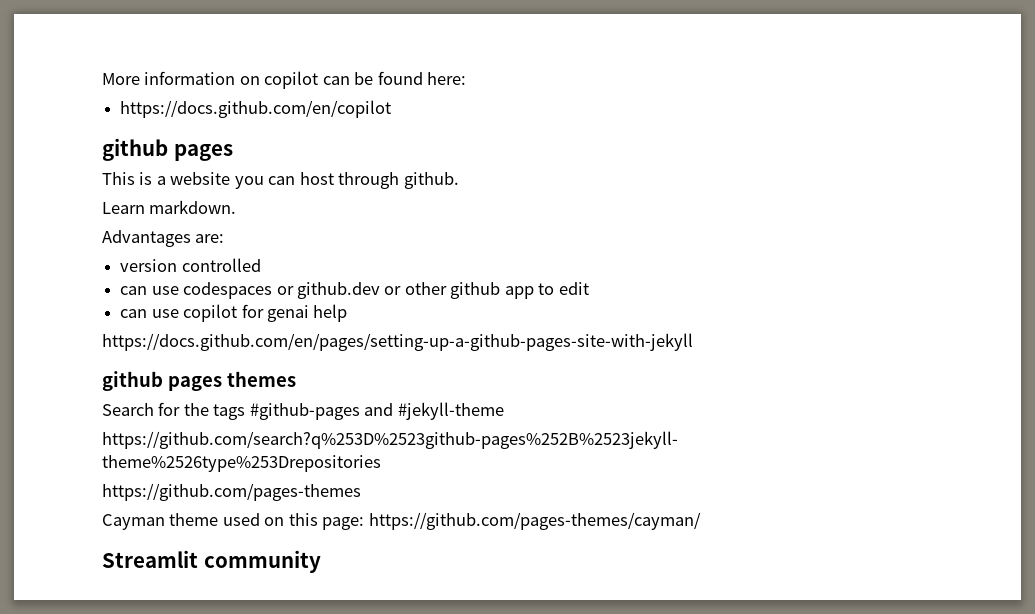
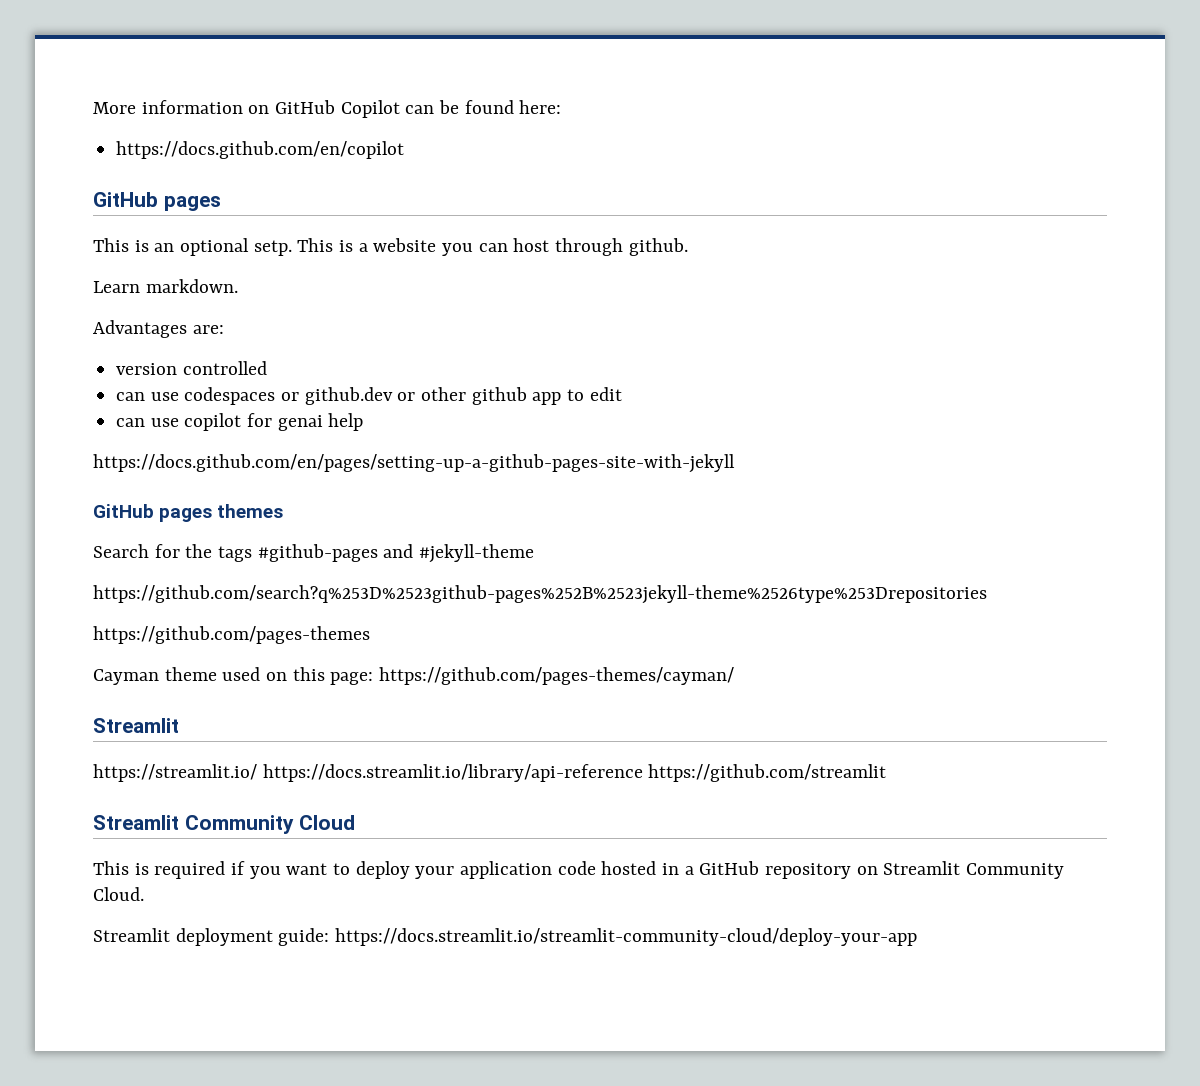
[264,71,319,89] copilot -> [275,100,400,118] GitHub Copilot
[102,138,168,161] github -> [93,192,158,207] GitHub
(153, 178) none -> [154,238,354,256] an optional setp. This is
[102,371,163,391] github -> [93,504,154,518] GitHub
[203,550,321,573] community -> [93,764,887,782] [93,815,356,834] [93,861,1065,879] [93,887,144,901] [93,928,918,946] // https://streamlit.io/ https://docs.streamlit.io/library/api-reference https://github.com/streamlit // Streamlit Community Cloud // This is required if you want to deploy your application code hosted in a GitHub repository on Streamlit Community Cloud. // Streamlit deployment guide: https://docs.streamlit.io/streamlit-community-cloud/deploy-your-app

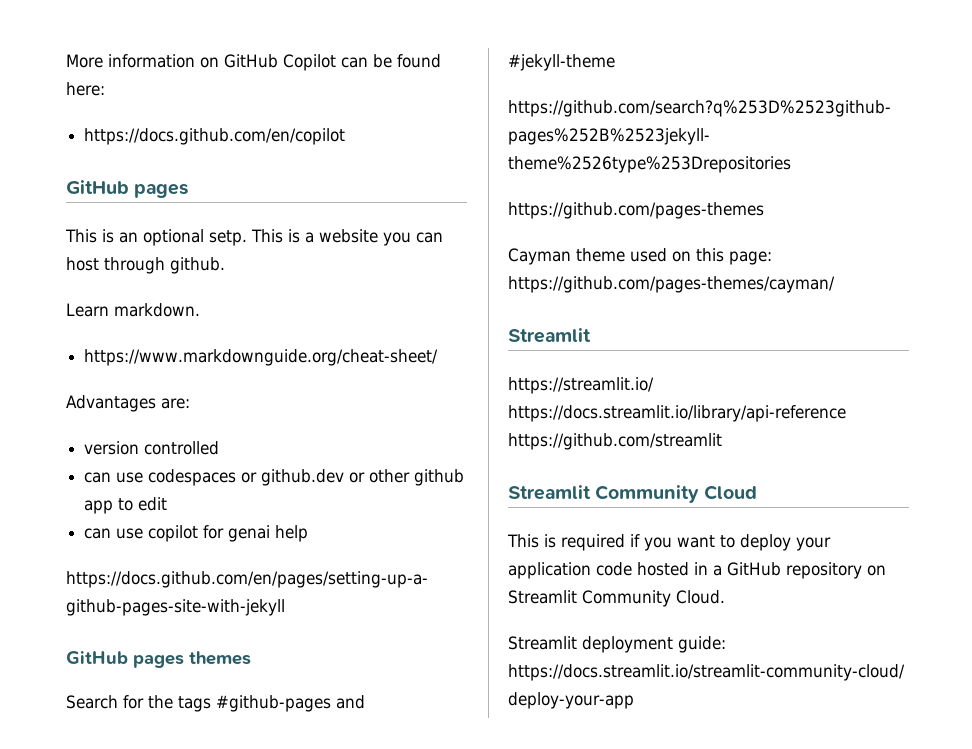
(238, 286) none -> [84,349,439,366] // https://www.markdownguide.org/cheat-sheet/

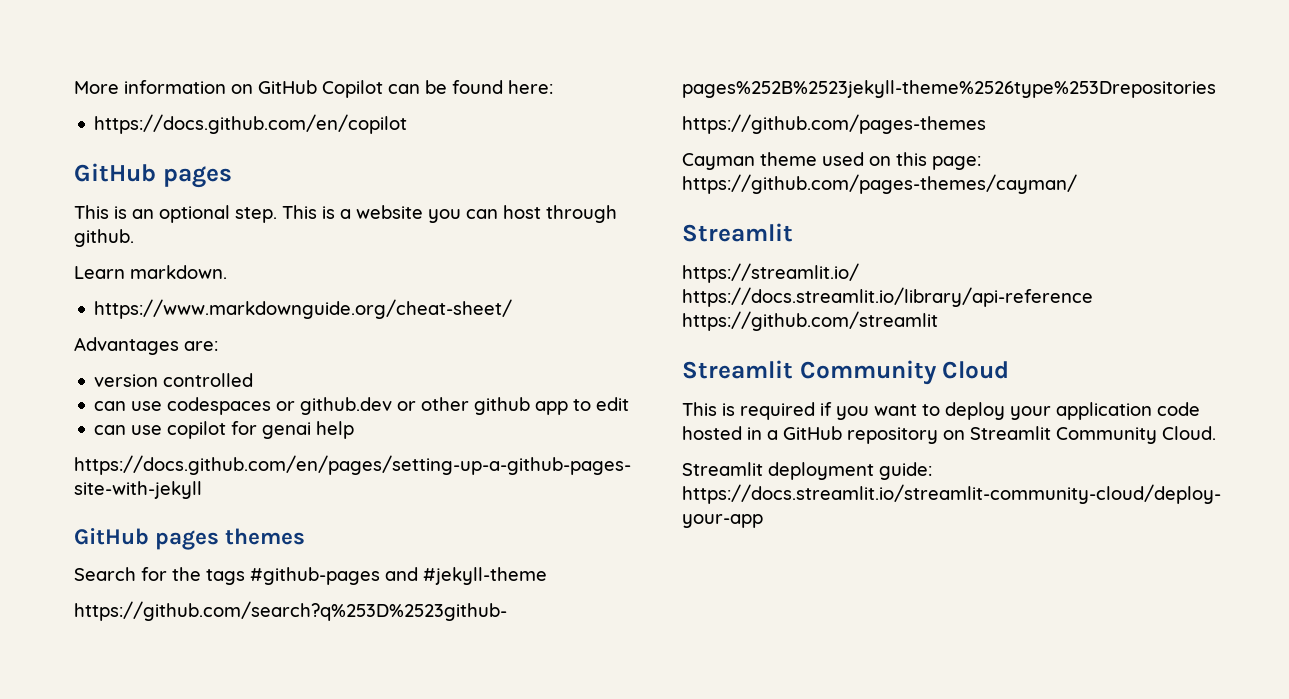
[209,230,247,246] setp. -> [235,207,277,223] step.

